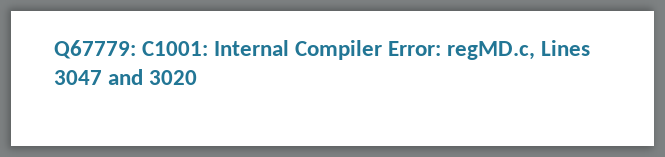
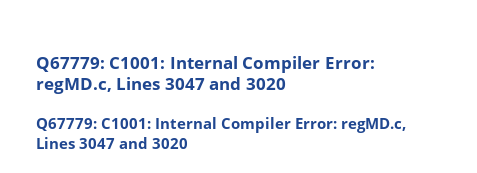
(198, 77) none -> [36,117,407,133] [36,137,189,149] // Q67779: C1001: Internal Compiler Error: regMD.c, Lines 3047 and 3020

